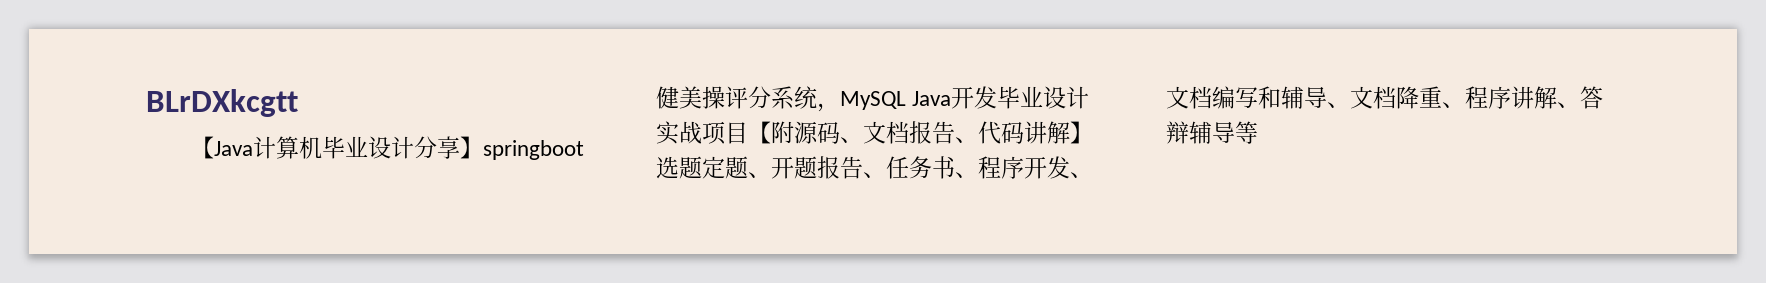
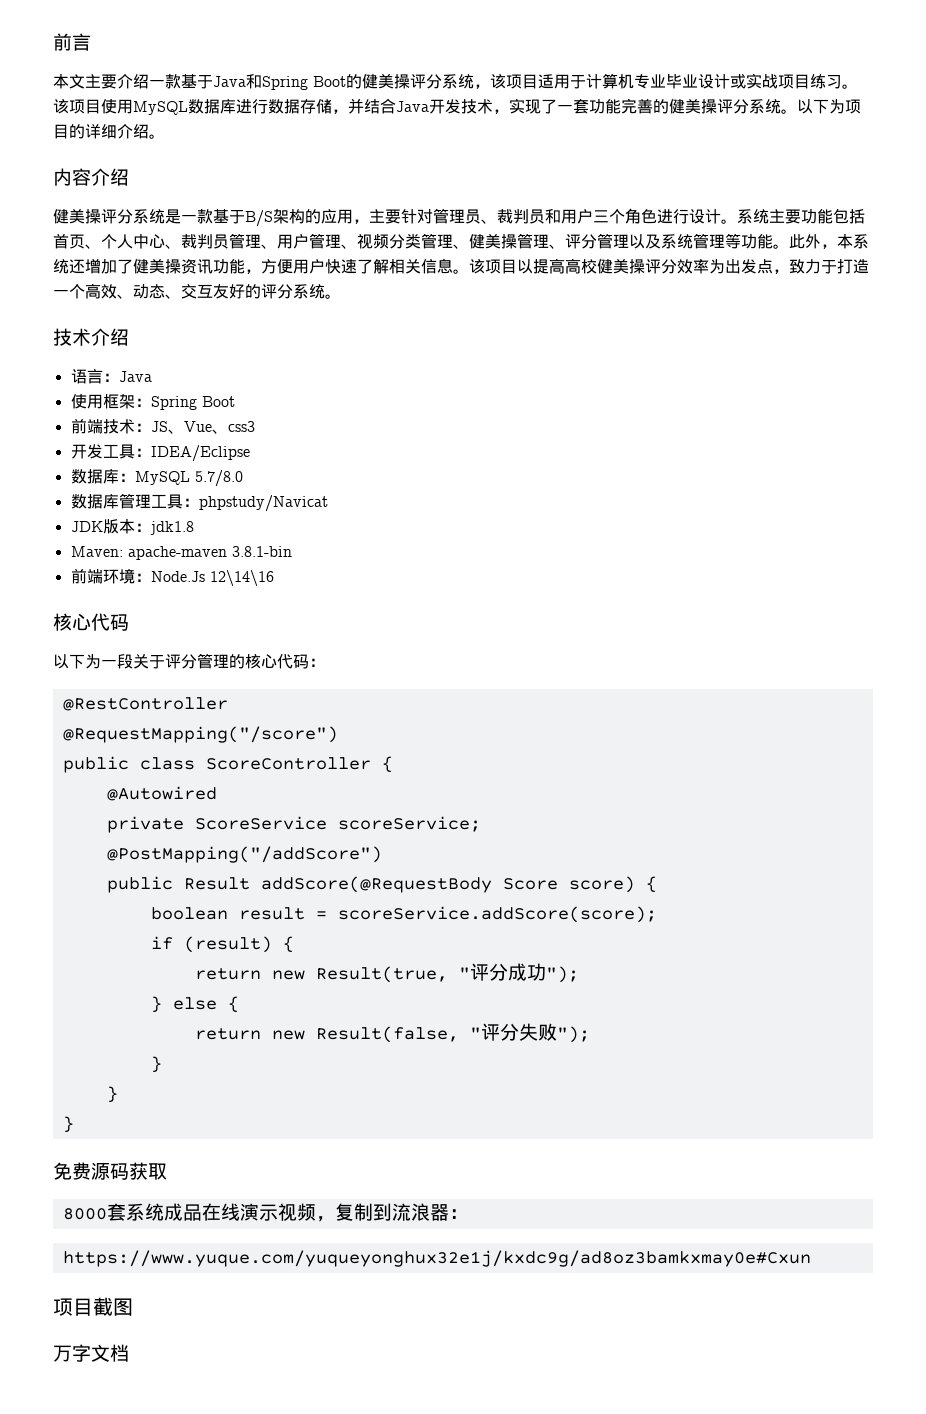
[146,89,298,117] [190,136,584,160] [656,86,1090,112] BLrDXkcgtt // 【Java计算机毕业设计分享】springboot健美操评分系统，MySQL Java开发毕业设计 -> [53,33,91,51] [53,73,746,90] 前言 // 本文主要介绍一款基于Java和Spring Boot的健美操评分系统，该项目适用于计算机专业毕业设计或
[748,121,1093,144] [656,156,1093,179] [1166,86,1603,109] [1166,121,1258,144] 【附源码、文档报告、代码讲解】选题定题、开题报告、任务书、程序开发、文档编写和辅导、文档降重、程序讲解、答辩辅导等 -> [810,74,858,89] [53,98,861,115] [53,124,165,139] [53,168,129,186] [53,208,865,227] [53,233,869,249] [53,258,869,274] [53,283,341,299] [53,328,129,346] [70,369,152,384] [70,394,235,410] [70,418,255,434] [70,444,250,462] [70,469,243,487] [70,493,328,512] [70,519,194,535] [70,546,292,560] [70,568,274,586] [53,613,129,631] [53,653,325,669] [62,697,228,711] [62,726,338,743] [62,756,393,773] [106,786,217,801] [106,816,481,833] [106,846,382,863] [106,876,657,893] [150,906,657,923] [150,936,294,953] [194,963,579,983] [150,996,239,1013] [194,1023,590,1043] [150,1056,162,1073] [106,1086,118,1103] [62,1116,74,1133] [53,1162,167,1180] [62,1203,468,1222] [62,1250,811,1267] [53,1297,133,1316] [53,1344,129,1362] 练习。该项目使用MySQL数据库进行数据存储，并结合Java开发技术，实现了一套功能完善的健美操评分系统。以下为项目的详细介绍。 // 内容介绍 // 健美操评分系统是一款基于B/S架构的应用，主要针对管理员、裁判员和用户三个角色进行设计。系统主要功能包括首页、个人中心、裁判员管理、用户管理、视频分类管理、健美操管理、评分管理以及系统管理等功能。此外，本系统还增加了健美操资讯功能，方便用户快速了解相关信息。该项目以提高高校健美操评分效率为出发点，致力于打造一个高效、动态、交互友好的评分系统。 // 技术介绍 // 语言：Java // 使用框架：Spring Boot // 前端技术：JS、Vue、css3 // 开发工具：IDEA/Eclipse // 数据库：MySQL 5.7/8.0 // 数据库管理工具：phpstudy/Navicat // JDK版本：jdk1.8 // Maven: apache-maven 3.8.1-bin // 前端环境：Node.Js 12\14\16 // 核心代码 // 以下为一段关于评分管理的核心代码： // @RestController // @RequestMapping("/score") // public class ScoreController { // @Autowired // private ScoreService scoreService; // @PostMapping("/addScore") // public Result addScore(@RequestBody Score score) { // boolean result = scoreService.addScore(score); // if (result) { // return new Result(true, "评分成功"); // } else { // return new Result(false, "评分失败"); // } // } // } // 免费源码获取 // 8000套系统成品在线演示视频，复制到流浪器： // https://www.yuque.com/yuqueyonghux32e1j/kxdc9g/ad8oz3bamkxmay0e#Cxun // 项目截图 // 万字文档

